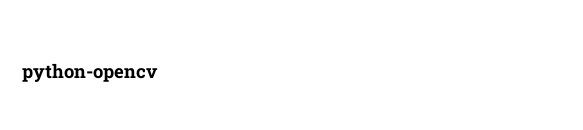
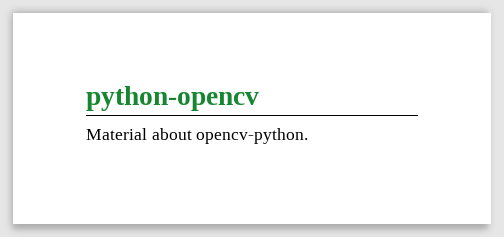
(158, 72) none -> [86,128,309,144] // Material about opencv-python.

